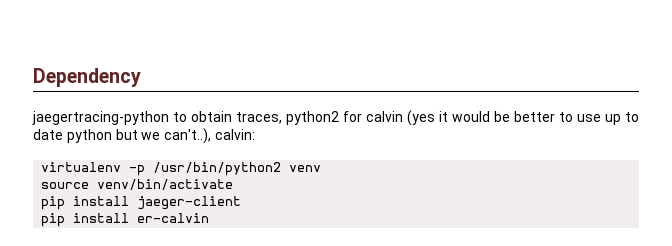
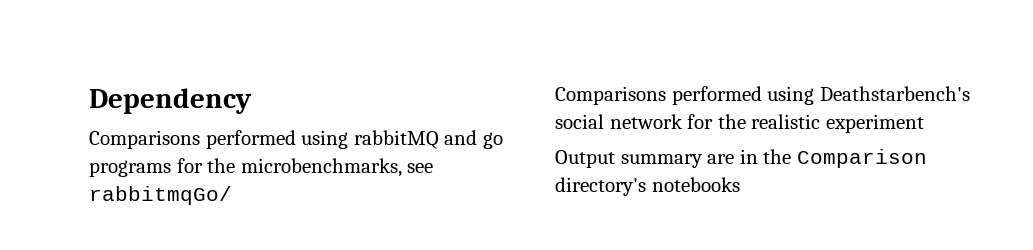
[32,110,639,126] [33,128,255,144] [41,162,322,176] [41,179,234,190] [41,196,242,210] [41,213,210,227] jaegertracing-python to obtain traces, python2 for calvin (yes it would be better to use up to date python but we can't..), calvin: // virtualenv -p /usr/bin/python2 venv // source venv/bin/activate // pip install jaeger-client // pip install er-calvin -> [89,130,503,149] [89,158,434,177] [89,186,232,205] [555,86,970,105] [555,114,924,133] [555,149,927,168] [555,177,740,196] Comparisons performed using rabbitMQ and go programs for the microbenchmarks, see rabbitmqGo/ // Comparisons performed using Deathstarbench's social network for the realistic experiment // Output summary are in the Comparison directory's notebooks

